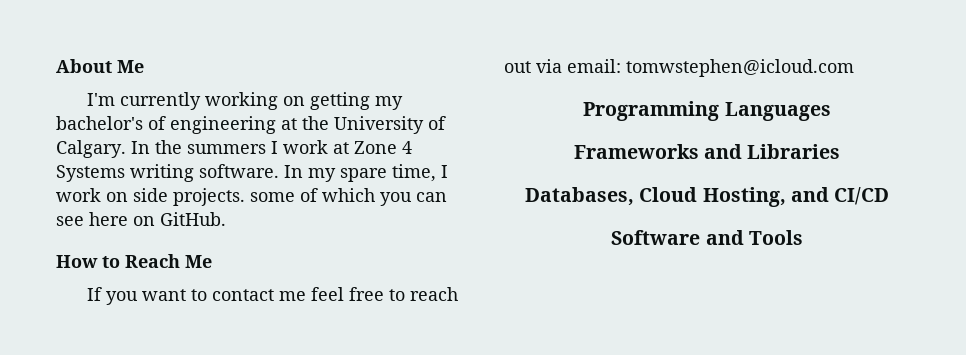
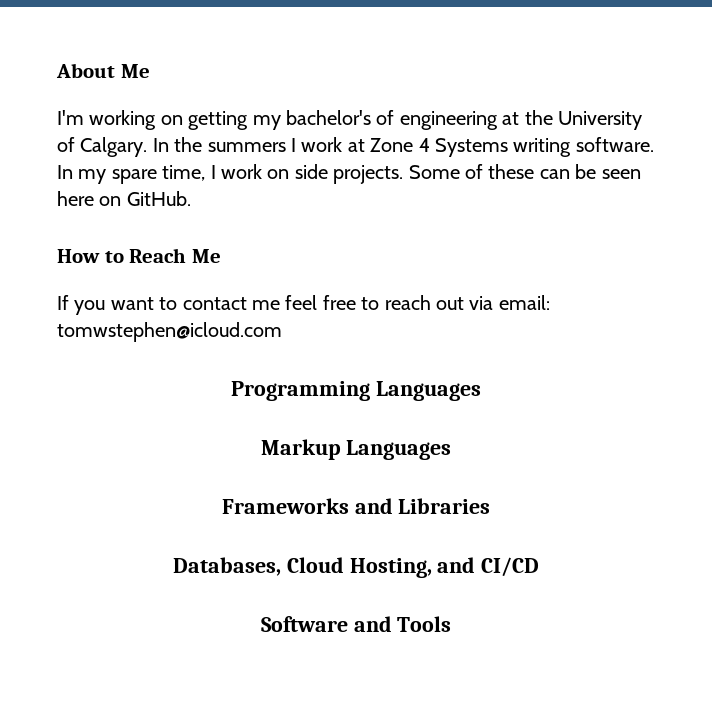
[119,92,201,110] currently -> (84, 117) none
[250,188,447,206] [56,216,84,226] some of which you can see -> [408,164,641,179] Some of these can be seen
(831, 111) none -> [260,439,452,460] // Markup Languages

